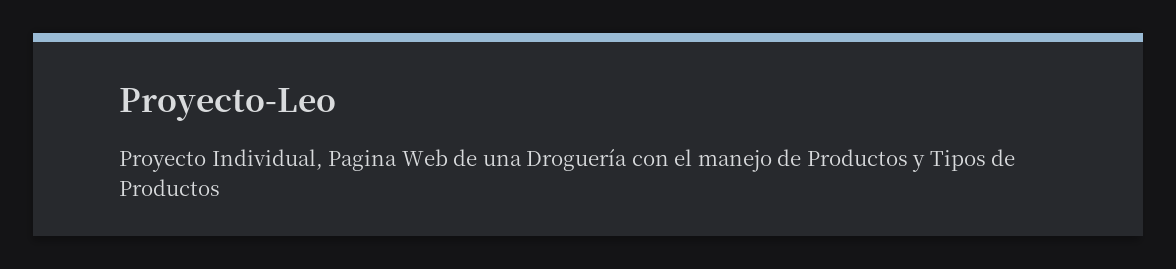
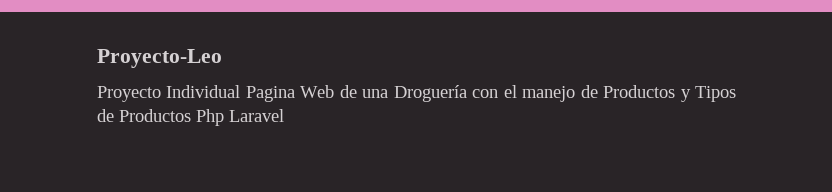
[211,149,323,170] Individual, -> [166,85,241,98] Individual
(220, 187) none -> [196,109,284,126] Php Laravel

